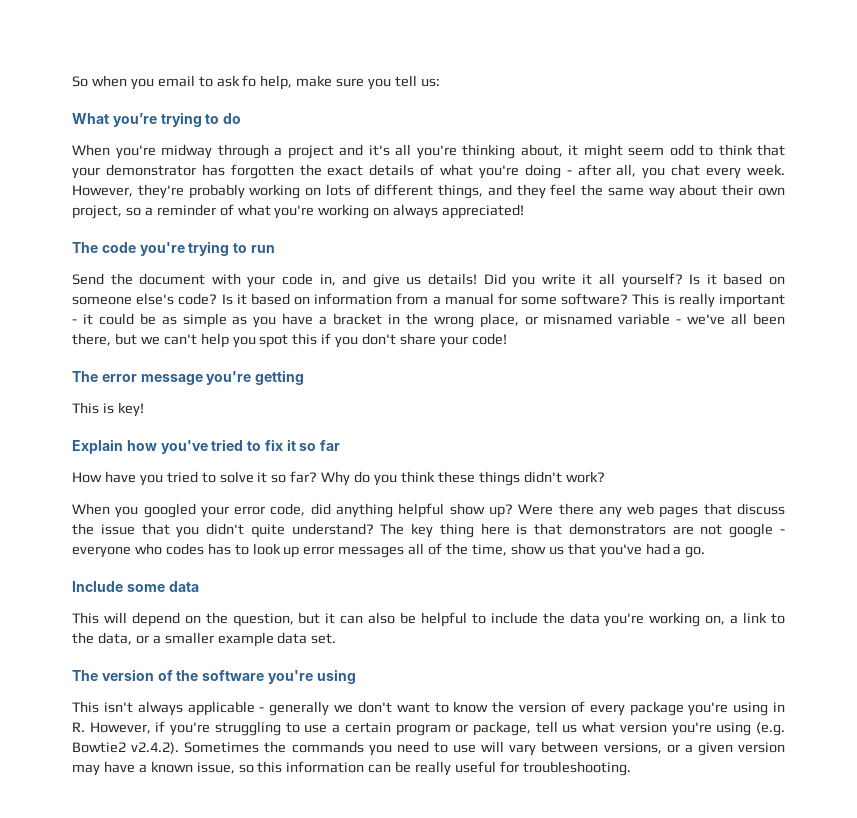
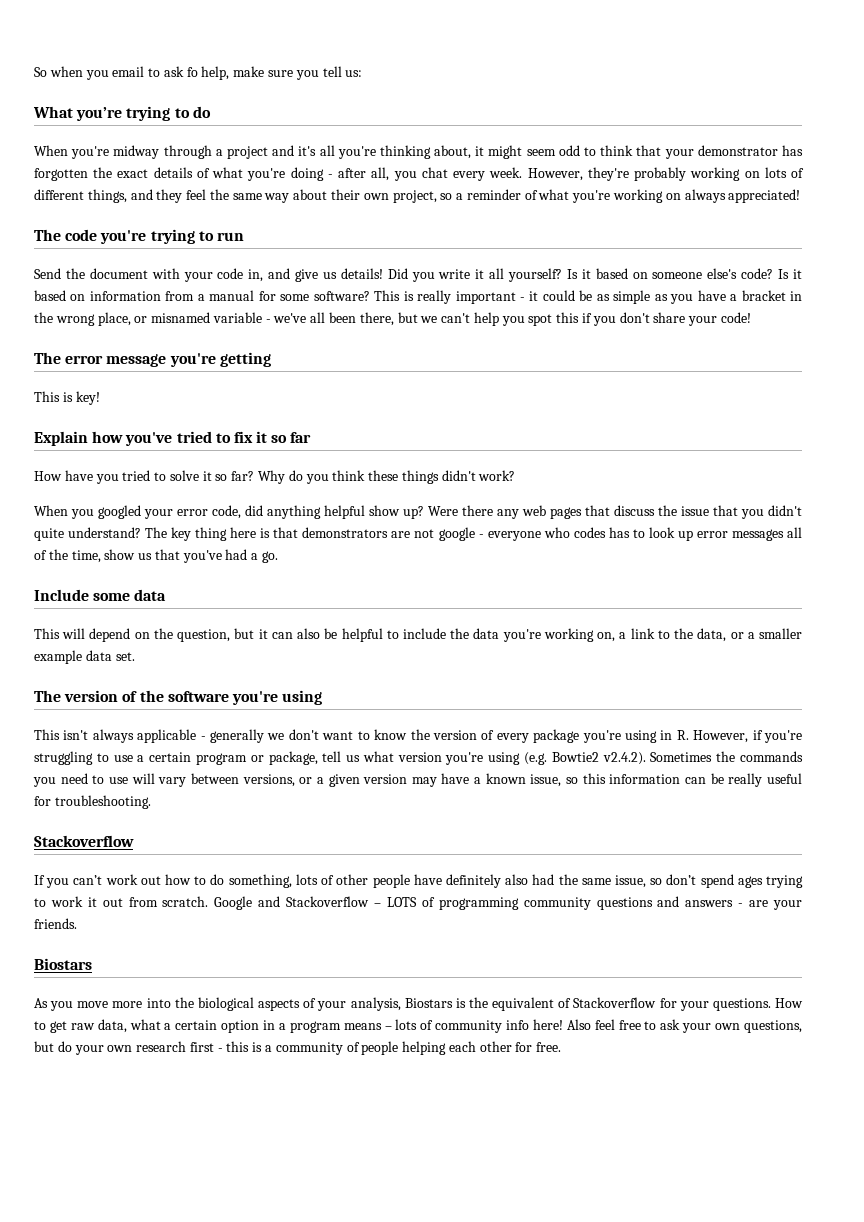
(631, 768) none -> [34,835,134,847] [34,874,804,888] [34,896,802,910] [34,918,77,929] [34,958,92,970] [34,997,803,1011] [34,1019,802,1033] [34,1041,562,1055] // Stackoverflow // If you can’t work out how to do something, lots of other people have definitely also had the same issue, so don’t spend ages trying to work it out from scratch. Google and Stackoverflow – LOTS of programming community questions and answers - are your friends. // Biostars // As you move more into the biological aspects of your analysis, Biostars is the equivalent of Stackoverflow for your questions. How to get raw data, what a certain option in a program means – lots of community info here! Also feel free to ask your own questions, but do your own research first - this is a community of people helping each other for free.

